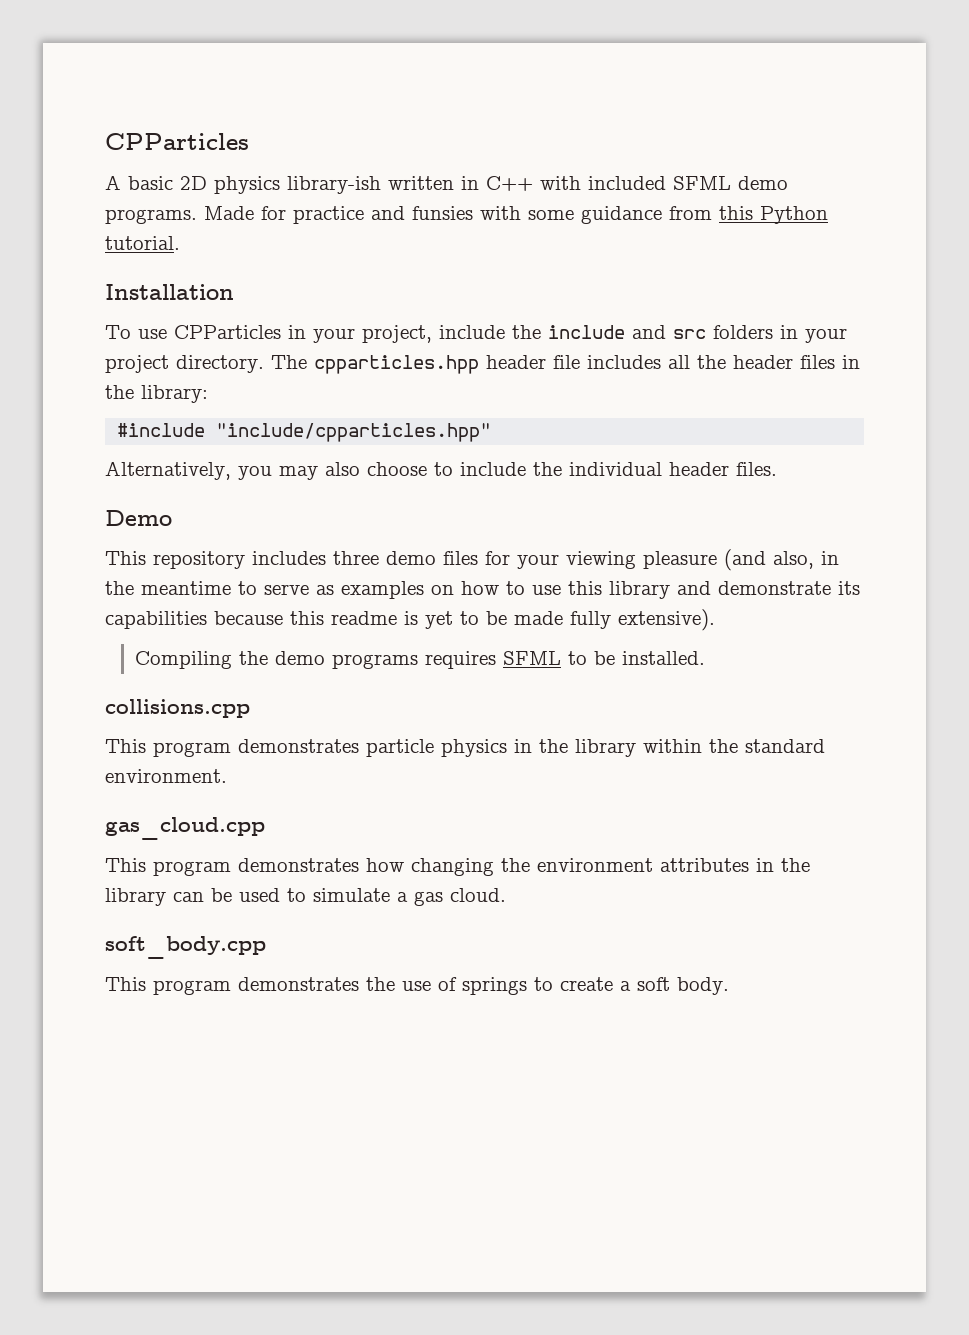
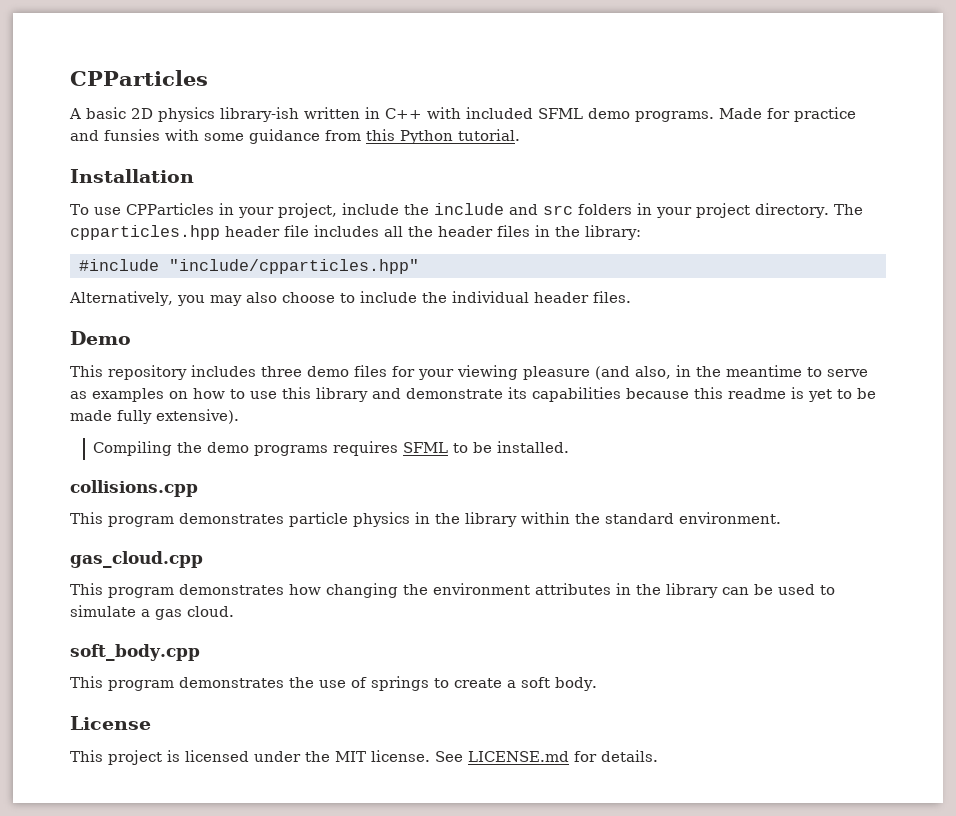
(729, 986) none -> [70,716,151,730] [70,750,658,765] // License // This project is licensed under the MIT license. See LICENSE.md for details.

